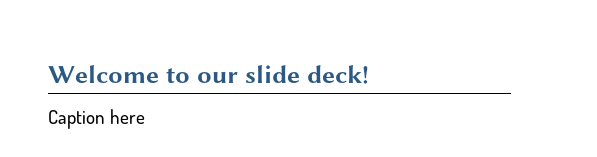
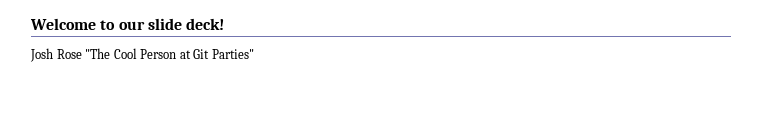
[48,109,146,129] Caption here -> [30,48,254,62] Josh Rose "The Cool Person at Git Parties"

